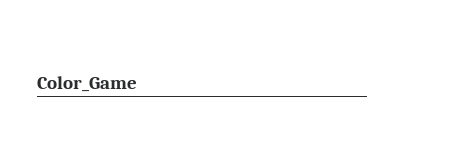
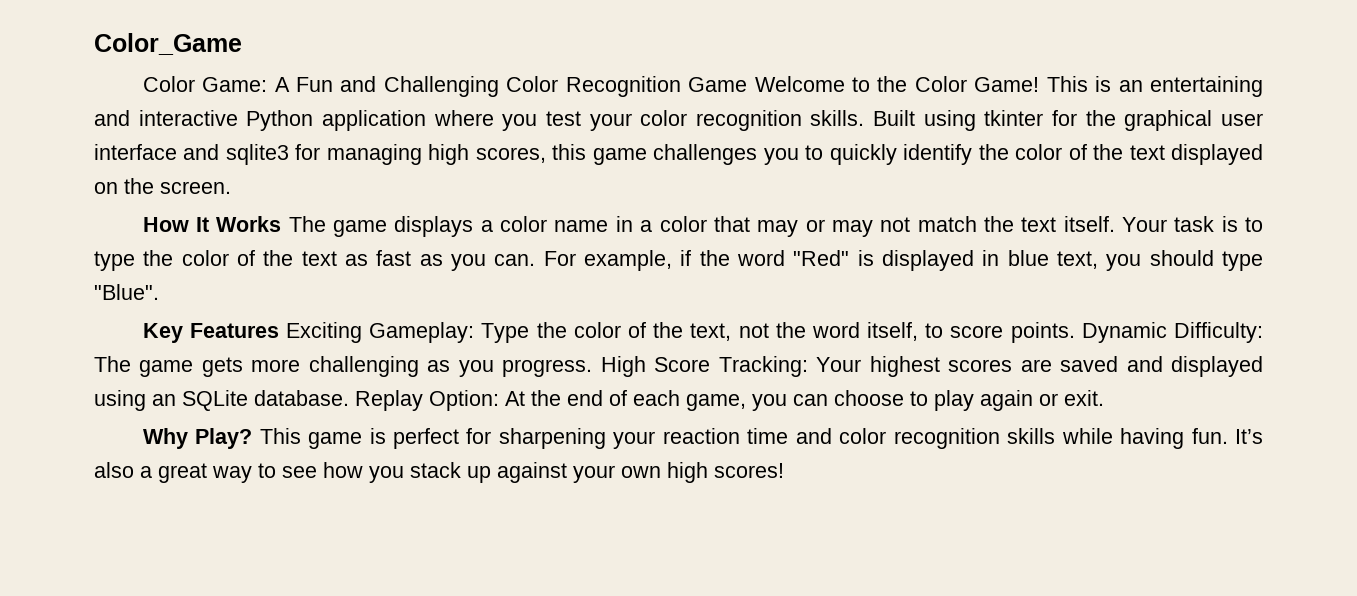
(137, 84) none -> [142,76,1263,97] [94,110,1263,131] [94,144,1264,165] [94,178,231,194] [142,216,1263,237] [94,250,1264,271] [94,284,159,300] [142,322,1263,343] [94,356,1264,377] [94,390,1104,411] [142,428,1263,449] [94,462,784,483] // Color Game: A Fun and Challenging Color Recognition Game Welcome to the Color Game! This is an entertaining and interactive Python application where you test your color recognition skills. Built using tkinter for the graphical user interface and sqlite3 for managing high scores, this game challenges you to quickly identify the color of the text displayed on the screen. // How It Works The game displays a color name in a color that may or may not match the text itself. Your task is to type the color of the text as fast as you can. For example, if the word "Red" is displayed in blue text, you should type "Blue". // Key Features Exciting Gameplay: Type the color of the text, not the word itself, to score points. Dynamic Difficulty: The game gets more challenging as you progress. High Score Tracking: Your highest scores are saved and displayed using an SQLite database. Replay Option: At the end of each game, you can choose to play again or exit. // Why Play? This game is perfect for sharpening your reaction time and color recognition skills while having fun. It’s also a great way to see how you stack up against your own high scores!

